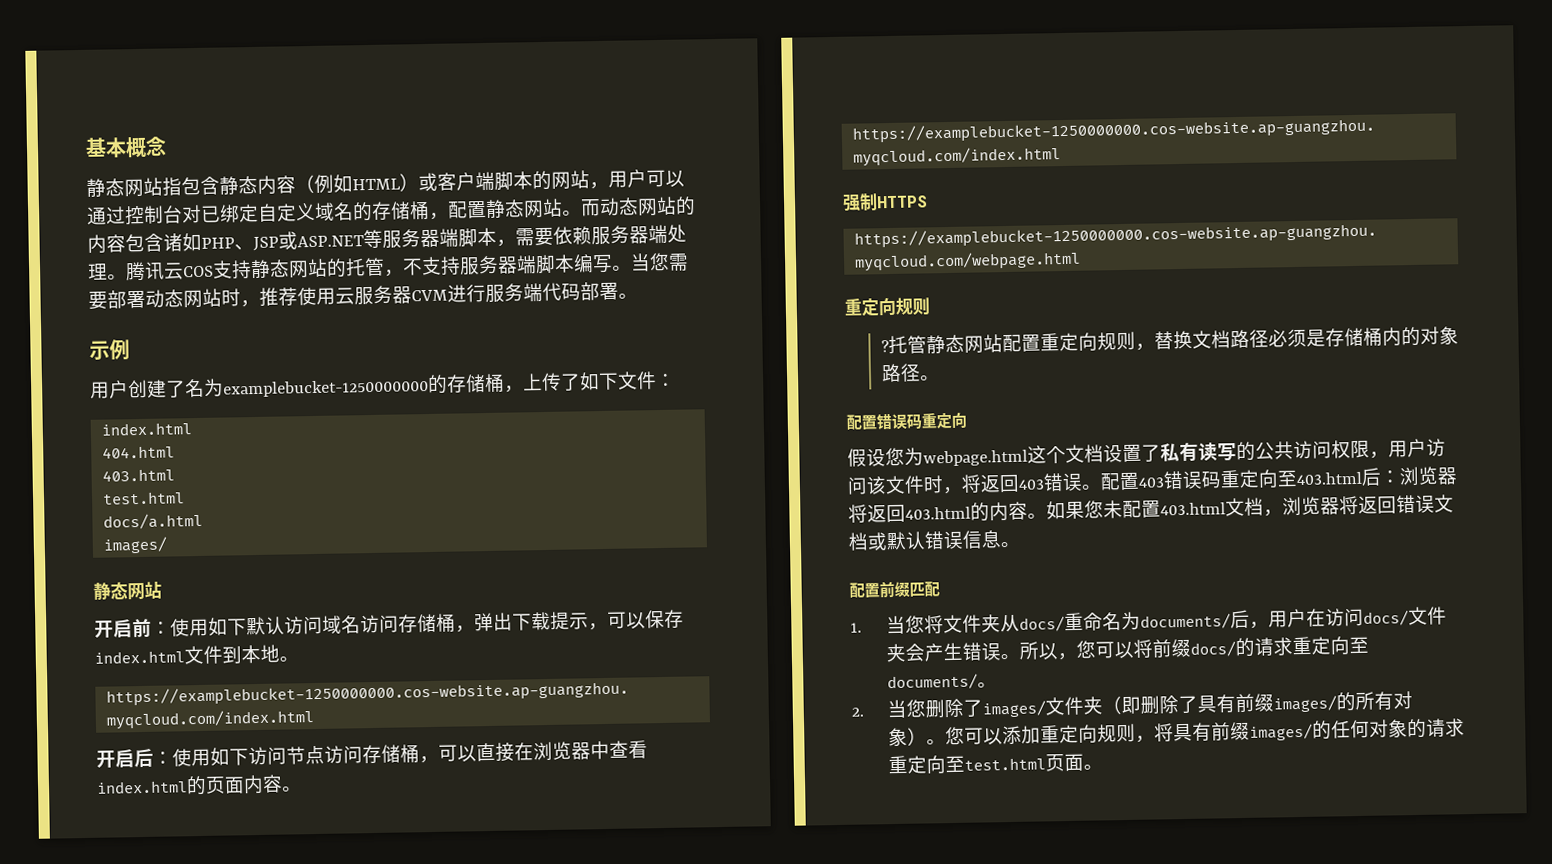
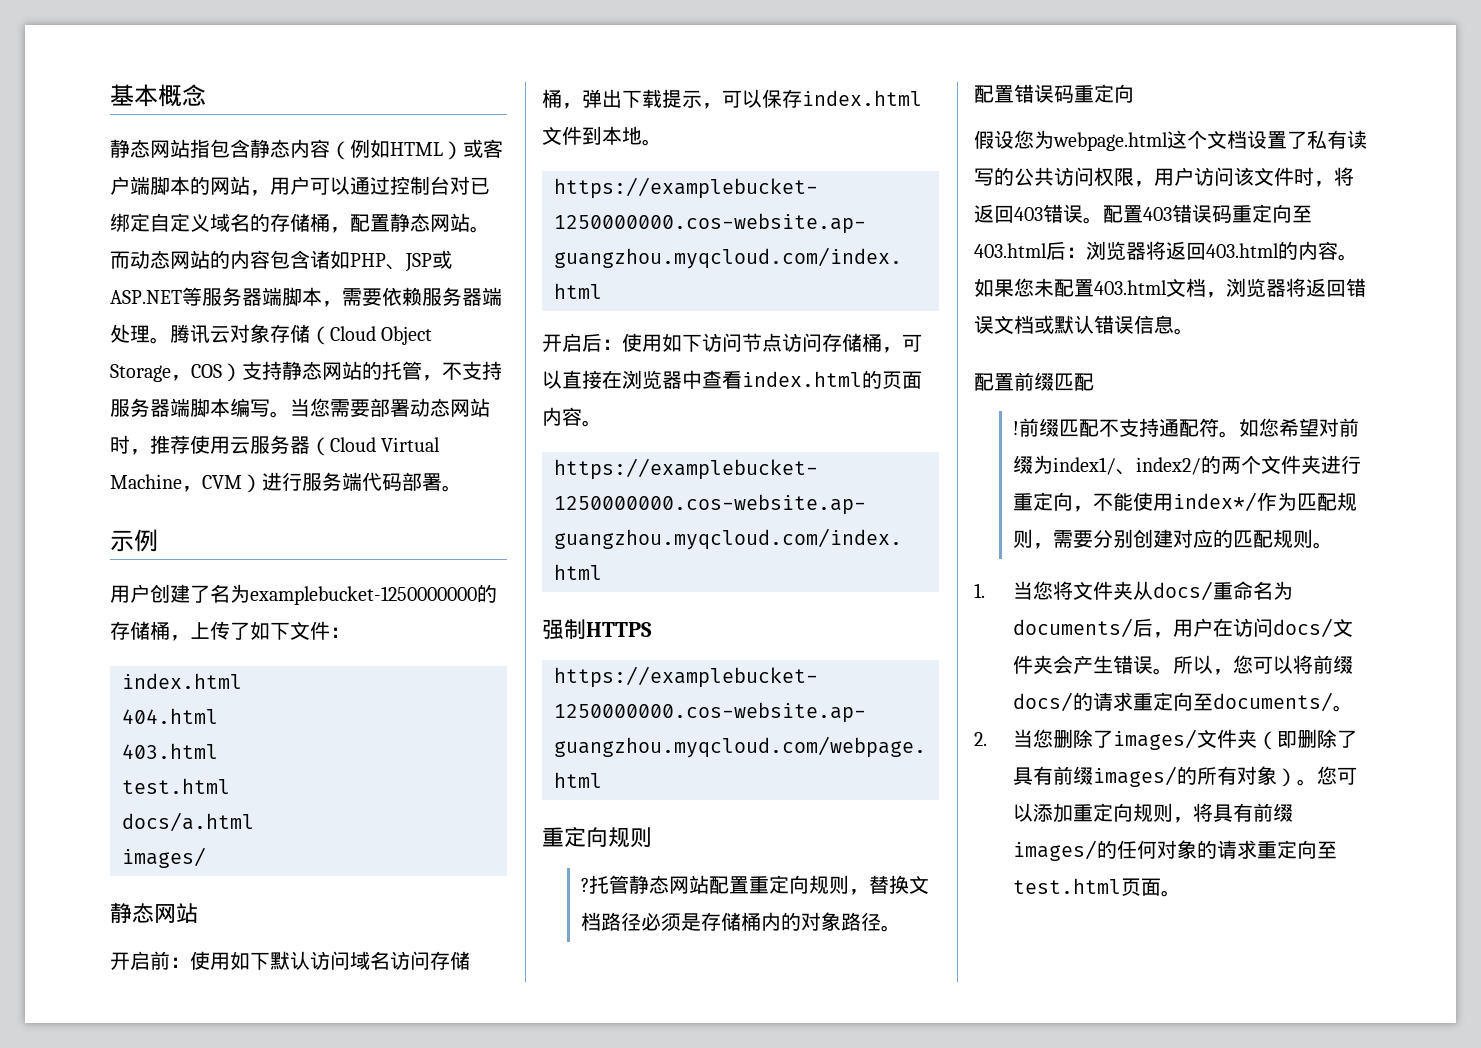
[183,265,214,278] COS -> [230,324,433,345] [110,363,242,382] 对象存储（Cloud Object Storage，COS）
[411,289,448,302] CVM -> [310,437,441,456] [110,474,262,493] （Cloud Virtual Machine，CVM）
(940, 589) none -> [1013,418,1360,438] [1013,455,1362,475] [1013,492,1358,512] [1013,529,1334,549] // !前缀匹配不支持通配符。如您希望对前缀为index1/、index2/的两个文件夹进行重定向，不能使用index*/作为匹配规则，需要分别创建对应的匹配规则。

